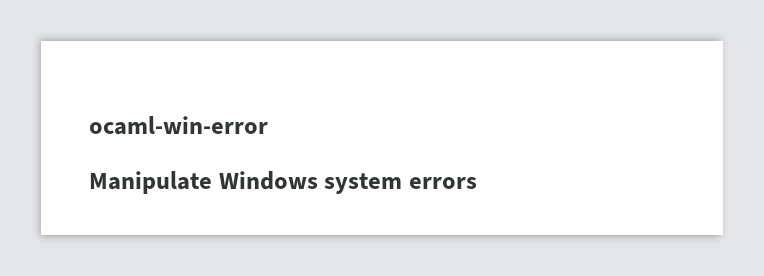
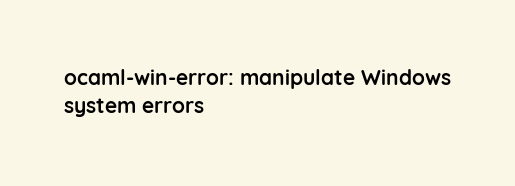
[89,116,268,135] [89,171,212,194] ocaml-win-error // Manipulate -> [64,69,355,89] ocaml-win-error: manipulate

